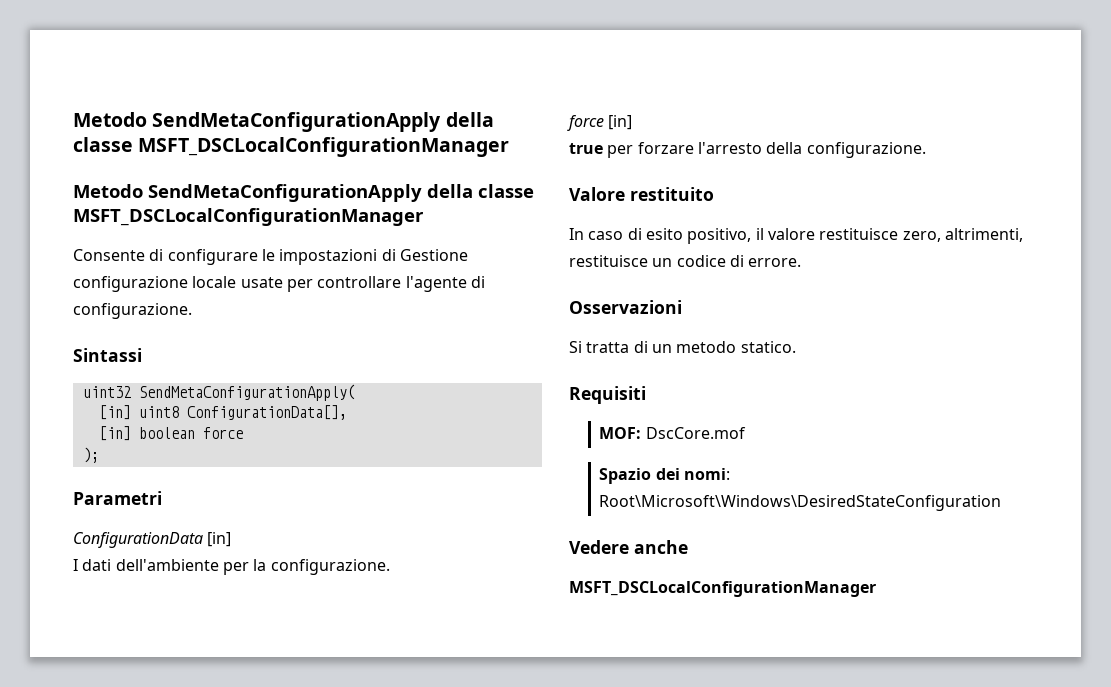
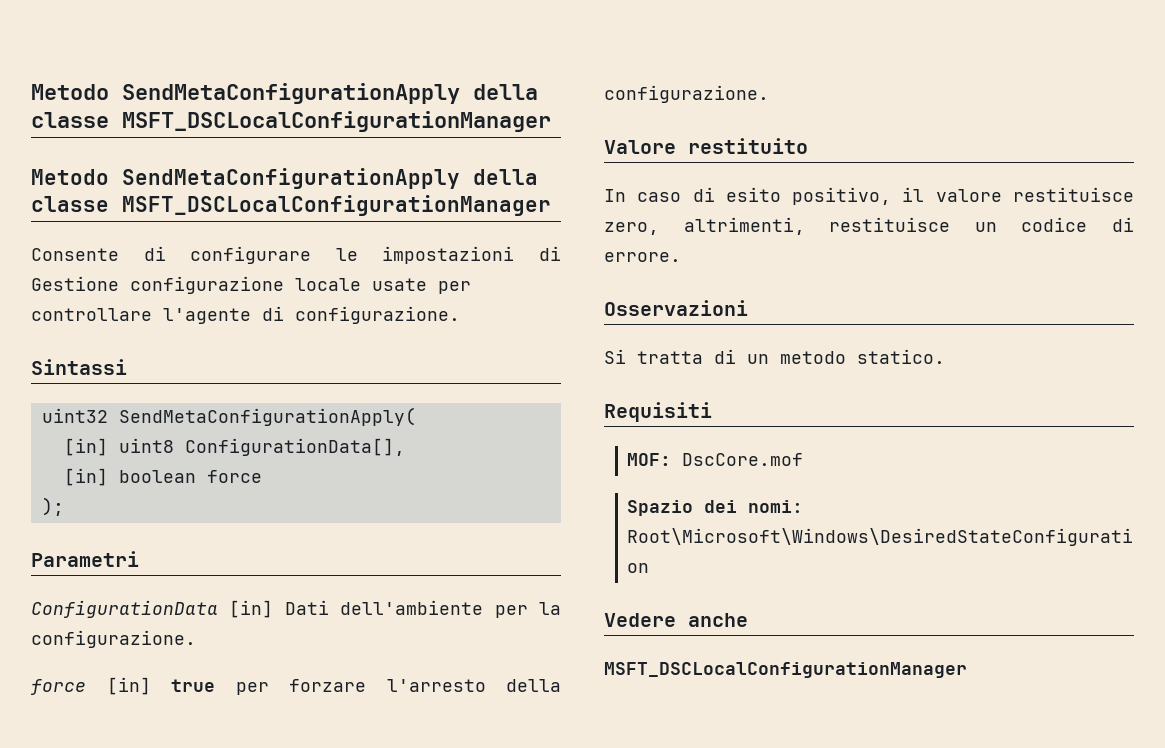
[73,559,112,571] // I dati -> [284,600,329,615] Dati
(633, 122) // -> (151, 686) none

